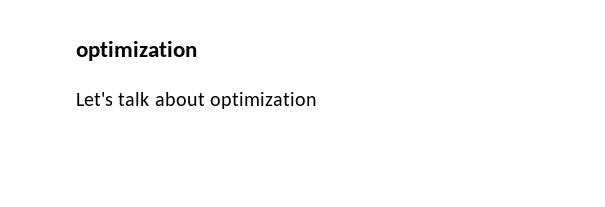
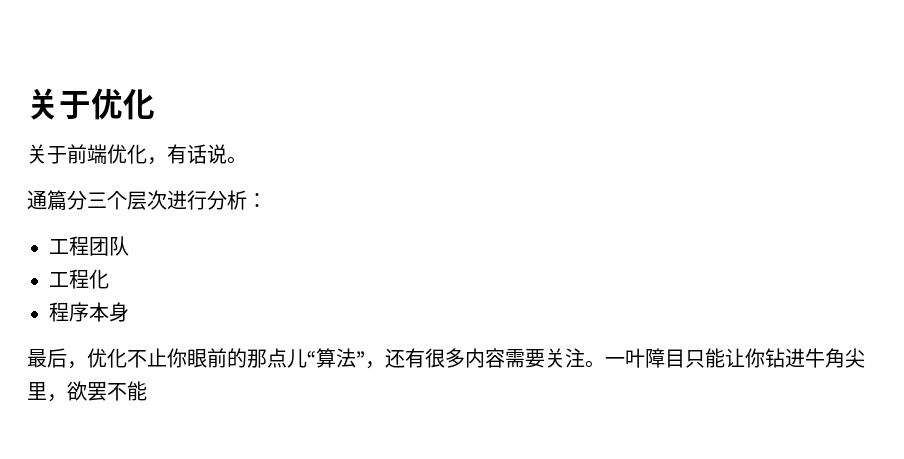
[76,41,197,61] [76,92,318,109] optimization // Let's talk about optimization -> [27,88,155,120] [27,144,247,165] [27,190,267,211] [49,236,129,256] [49,269,109,289] [49,302,129,322] [27,348,865,369] [27,381,147,402] 关于优化 // 关于前端优化，有话说。 // 通篇分三个层次进行分析： // 工程团队 // 工程化 // 程序本身 // 最后，优化不止你眼前的那点儿“算法”，还有很多内容需要关注。一叶障目只能让你钻进牛角尖里，欲罢不能

